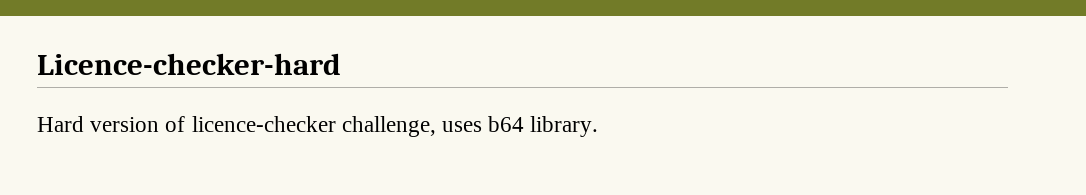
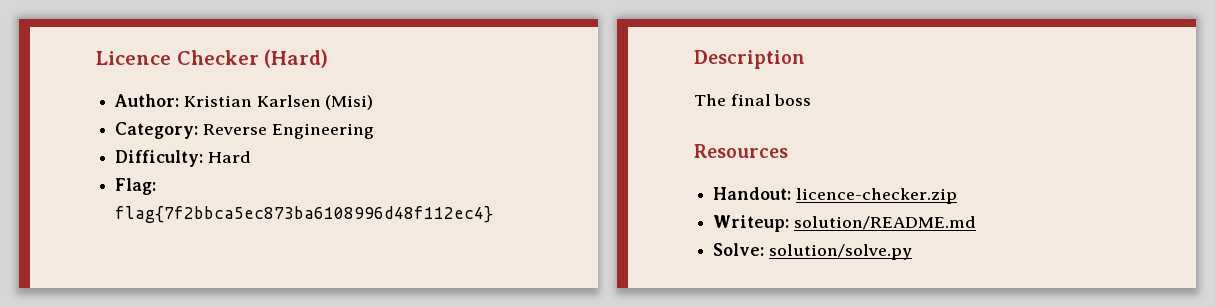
[37,53,341,75] [37,116,599,137] Licence-checker-hard // Hard version of licence-checker challenge, uses b64 library. -> [96,49,329,68] [114,94,374,110] [115,122,374,139] [115,150,251,167] [115,178,157,195] [115,206,494,223] [694,50,805,69] [694,94,812,106] [694,144,788,158] [713,187,957,204] [713,215,976,232] [713,243,912,260] Licence Checker (Hard) // Author: Kristian Karlsen (Misi) // Category: Reverse Engineering // Difficulty: Hard // Flag: flag{7f2bbca5ec873ba6108996d48f112ec4} // Description // The final boss // Resources // Handout: licence-checker.zip // Writeup: solution/README.md // Solve: solution/solve.py

